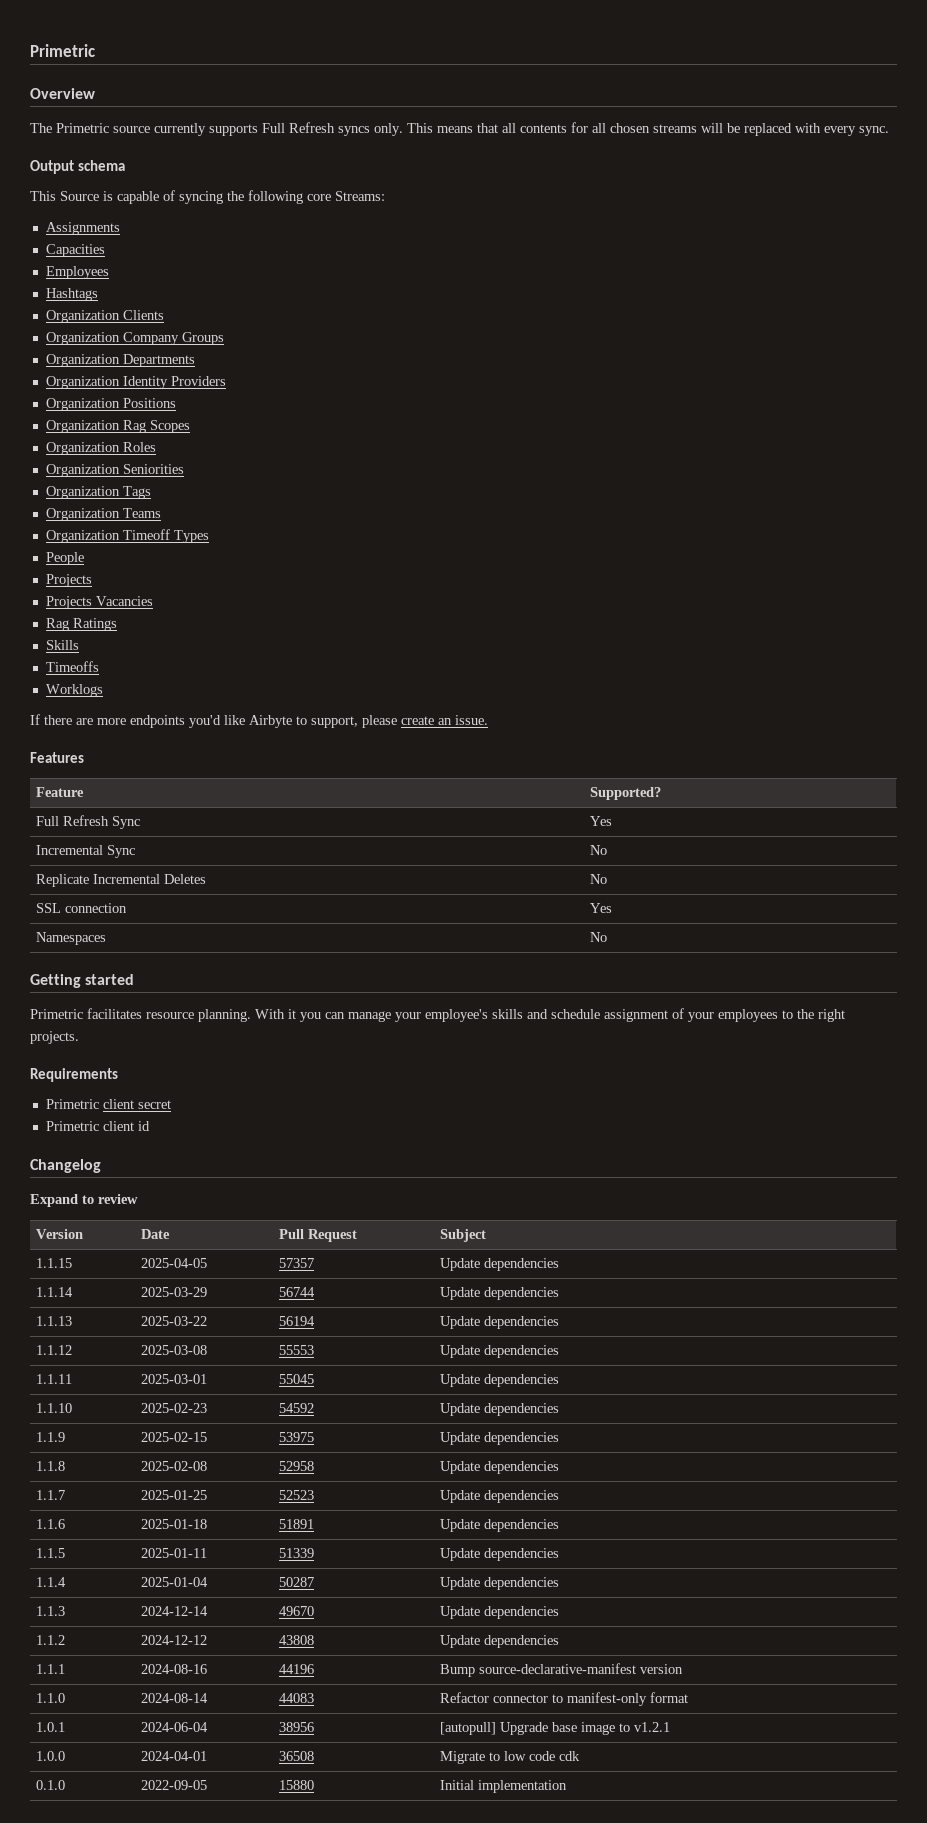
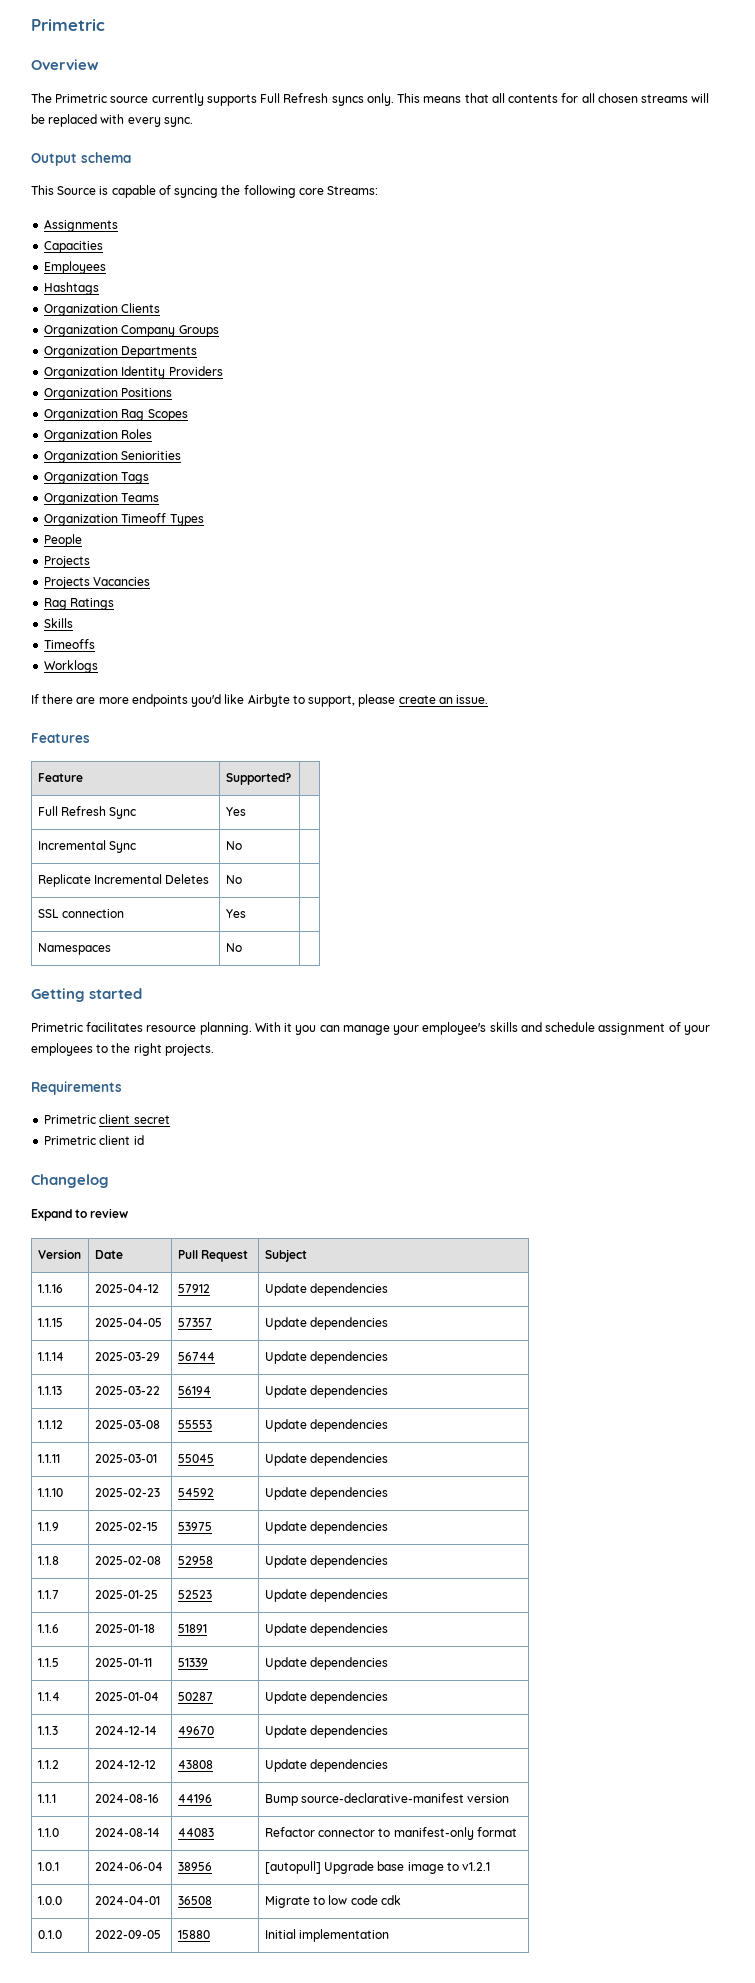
(487, 1235) none -> [37,1284,63,1293] [94,1284,159,1293] [177,1284,210,1293] [264,1283,389,1296] // 1.1.16 | 2025-04-12 | 57912 | Update dependencies

